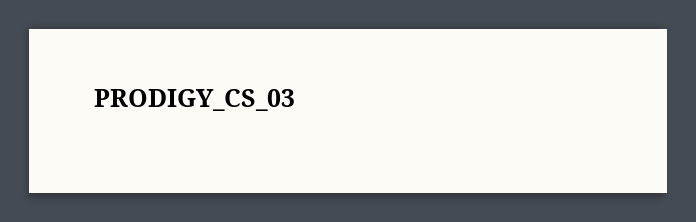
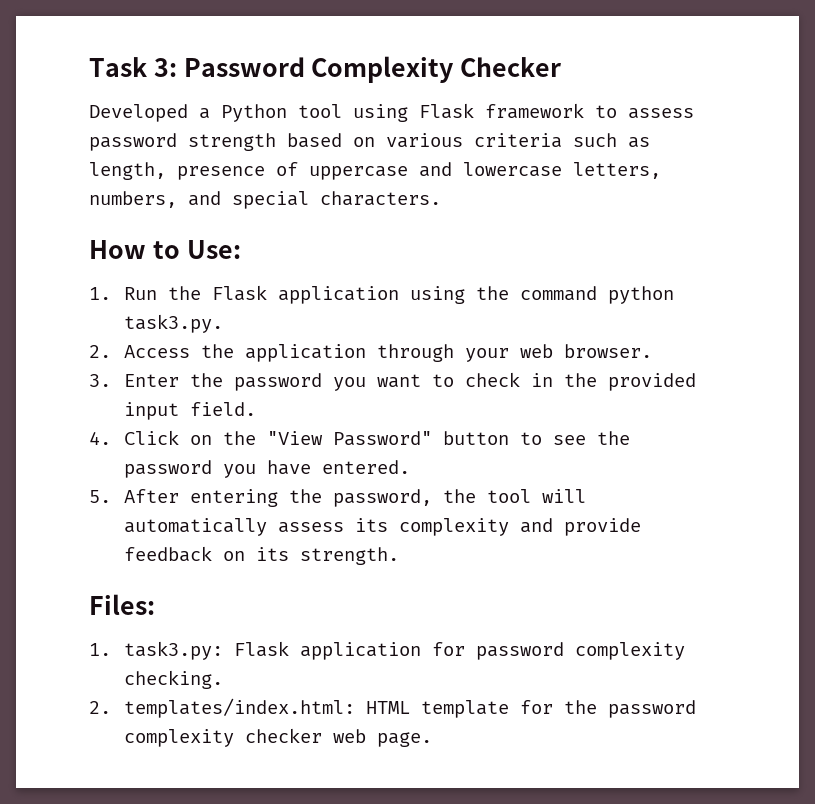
[94,89,295,111] PRODIGY_CS_03 -> [89,56,561,83] [89,103,694,122] [89,133,650,151] [89,162,661,180] [89,191,441,209] [89,240,241,259] [89,285,674,304] [123,314,223,333] [89,344,652,362] [89,372,696,391] [123,402,256,420] [89,430,630,446] [123,460,410,478] [89,489,586,507] [123,518,641,536] [123,546,399,565] [89,594,155,615] [89,641,685,660] [123,670,223,689] [89,698,696,718] [123,728,432,747] Task 3: Password Complexity Checker // Developed a Python tool using Flask framework to assess password strength based on various criteria such as length, presence of uppercase and lowercase letters, numbers, and special characters. // How to Use: // 1. Run the Flask application using the command python task3.py. // 2. Access the application through your web browser. // 3. Enter the password you want to check in the provided input field. // 4. Click on the "View Password" button to see the password you have entered. // 5. After entering the password, the tool will automatically assess its complexity and provide feedback on its strength. // Files: // 1. task3.py: Flask application for password complexity checking. // 2. templates/index.html: HTML template for the password complexity checker web page.

